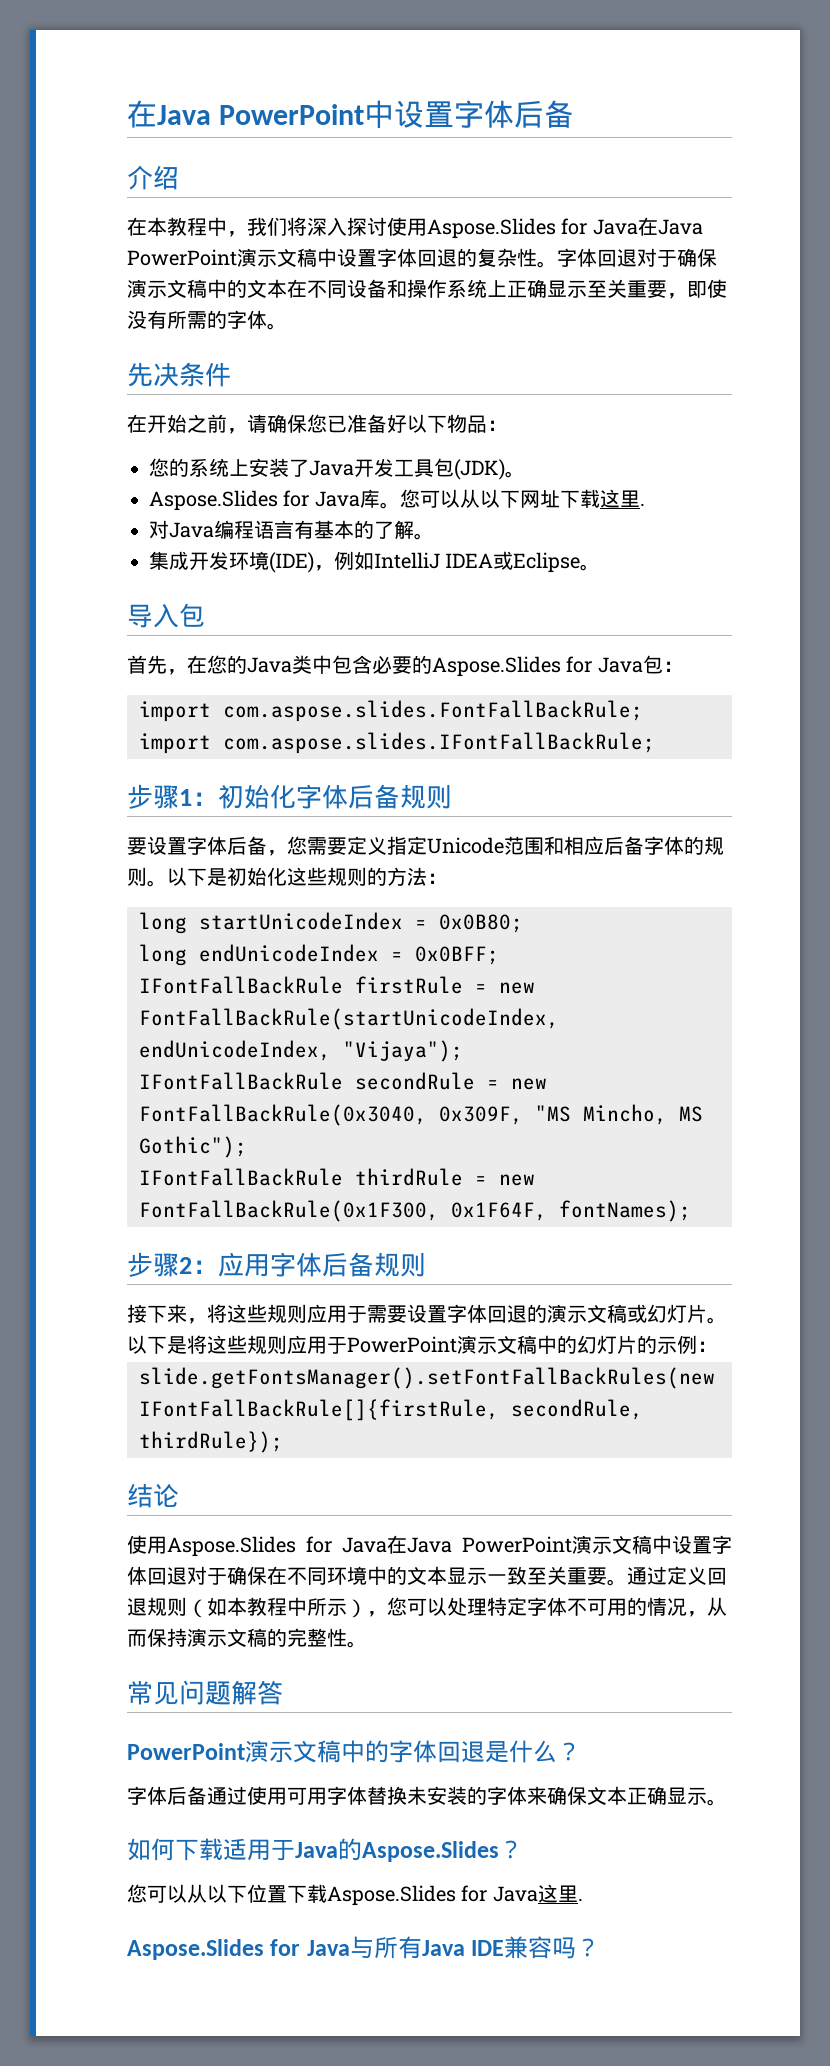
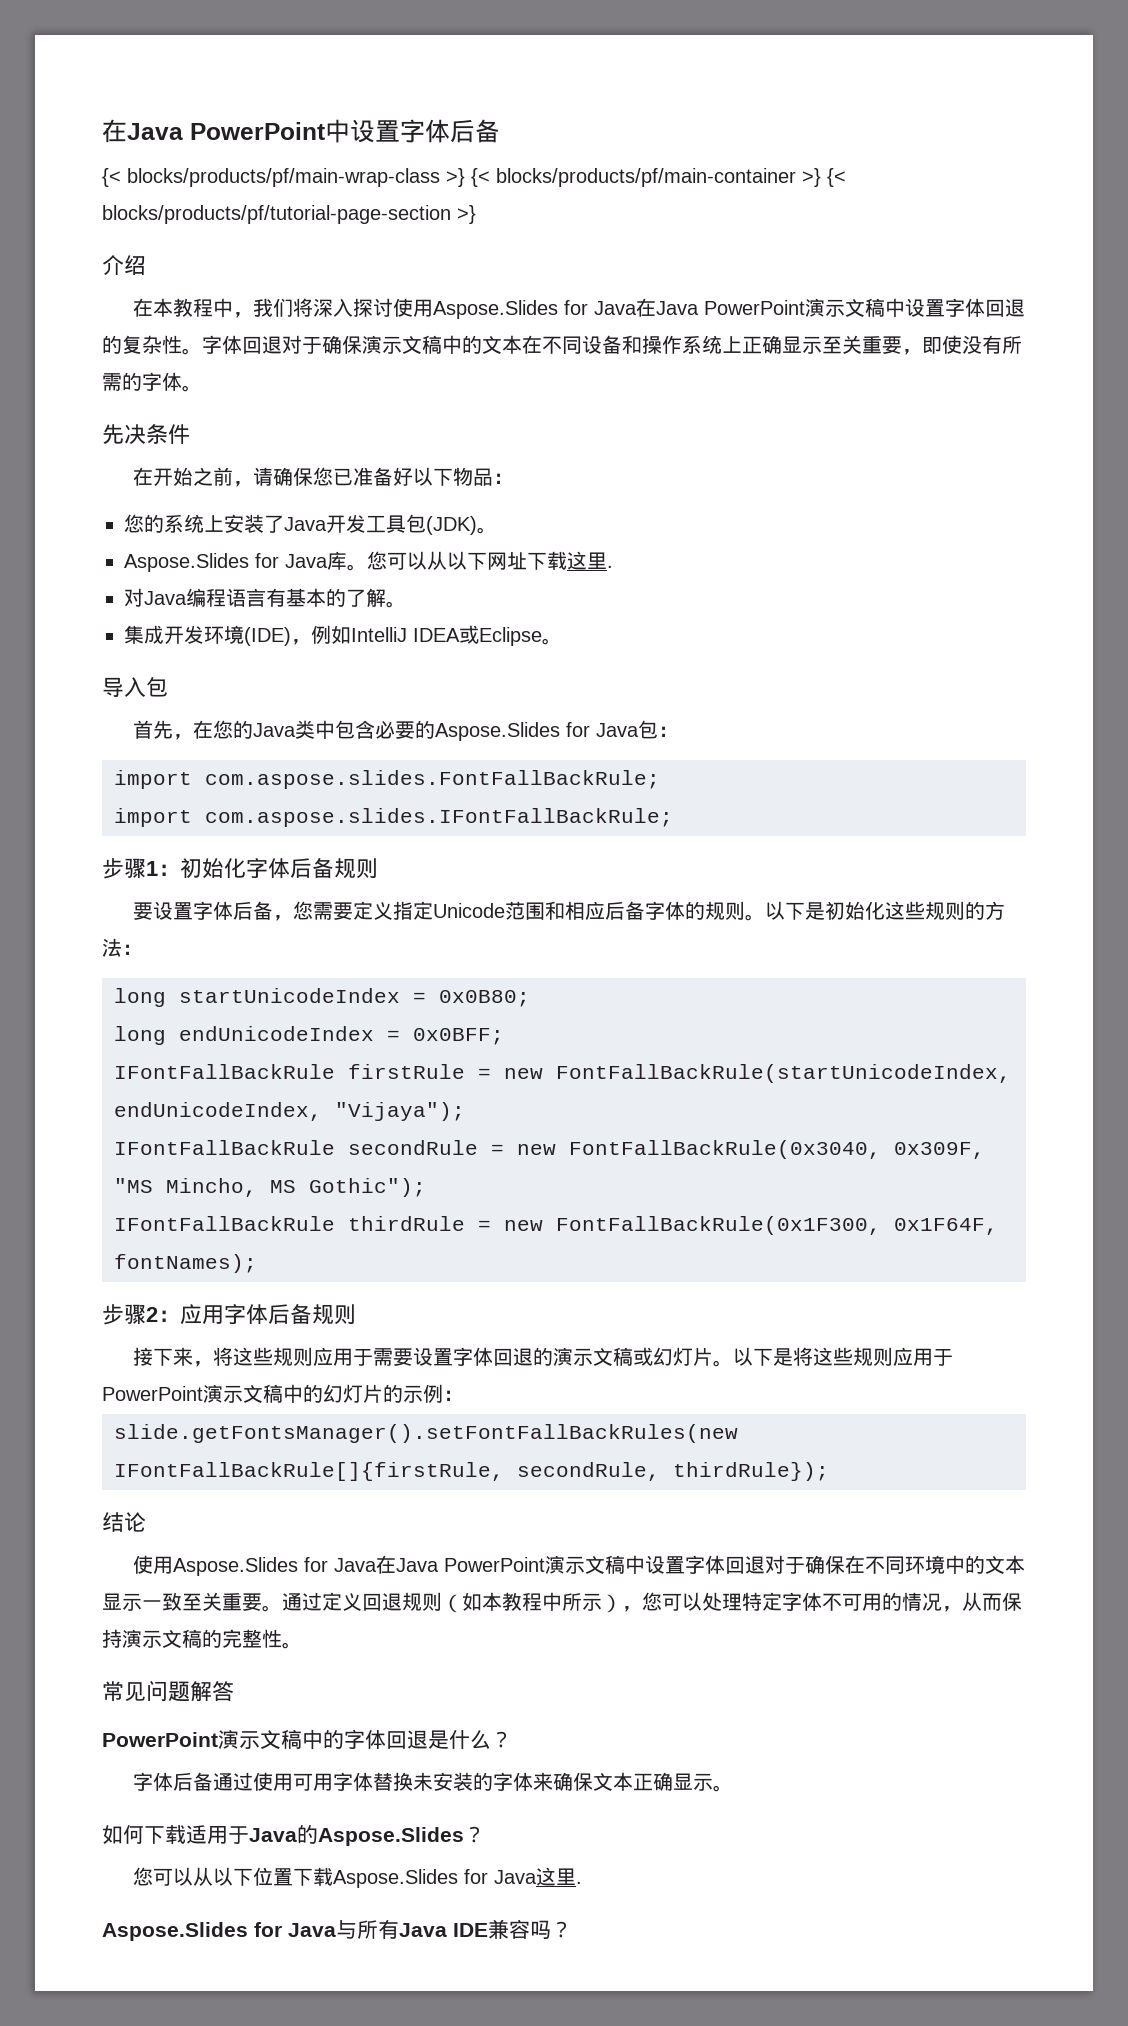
(575, 114) none -> [102,168,846,187] [102,205,476,224] // {< blocks/products/pf/main-wrap-class >} {< blocks/products/pf/main-container >} {< blocks/products/pf/tutorial-page-section >}

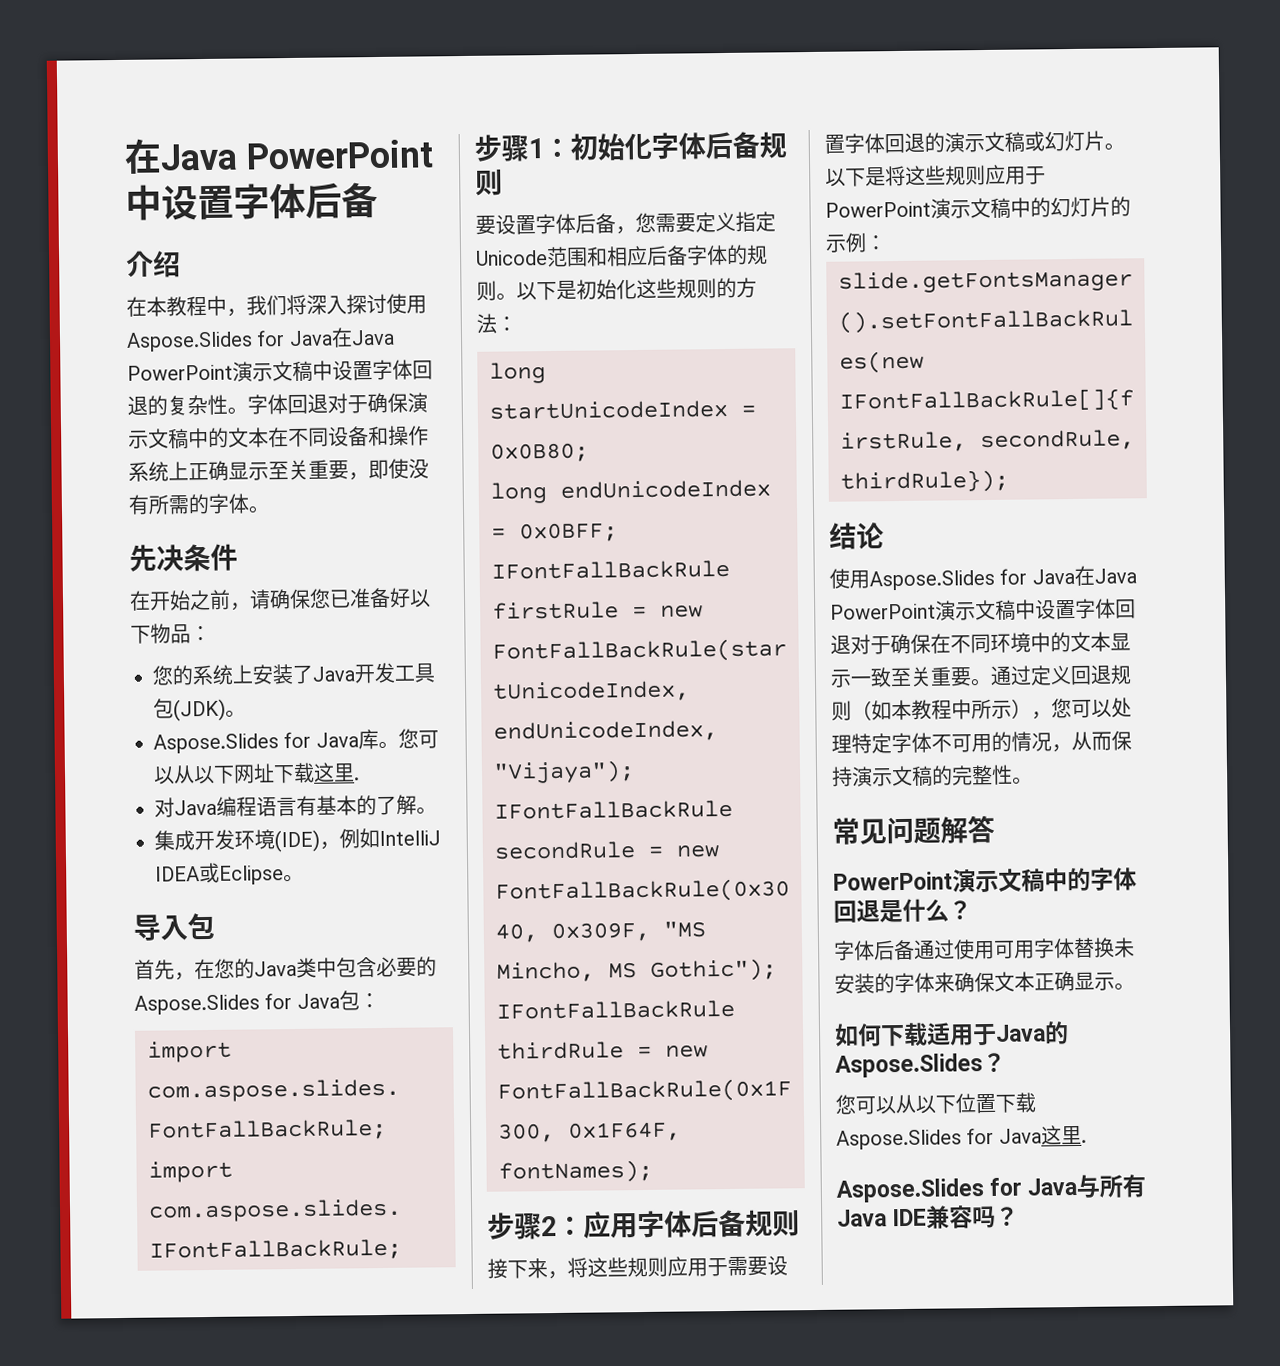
[102,168,846,187] [102,205,476,224] // {< blocks/products/pf/main-wrap-class >} {< blocks/products/pf/main-container >} {< blocks/products/pf/tutorial-page-section >} -> (378, 200) none

